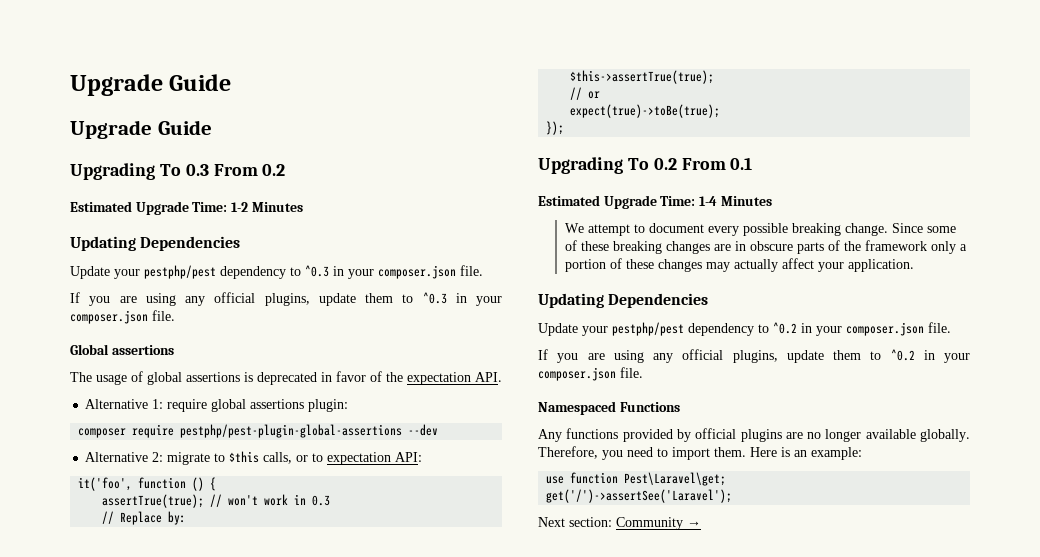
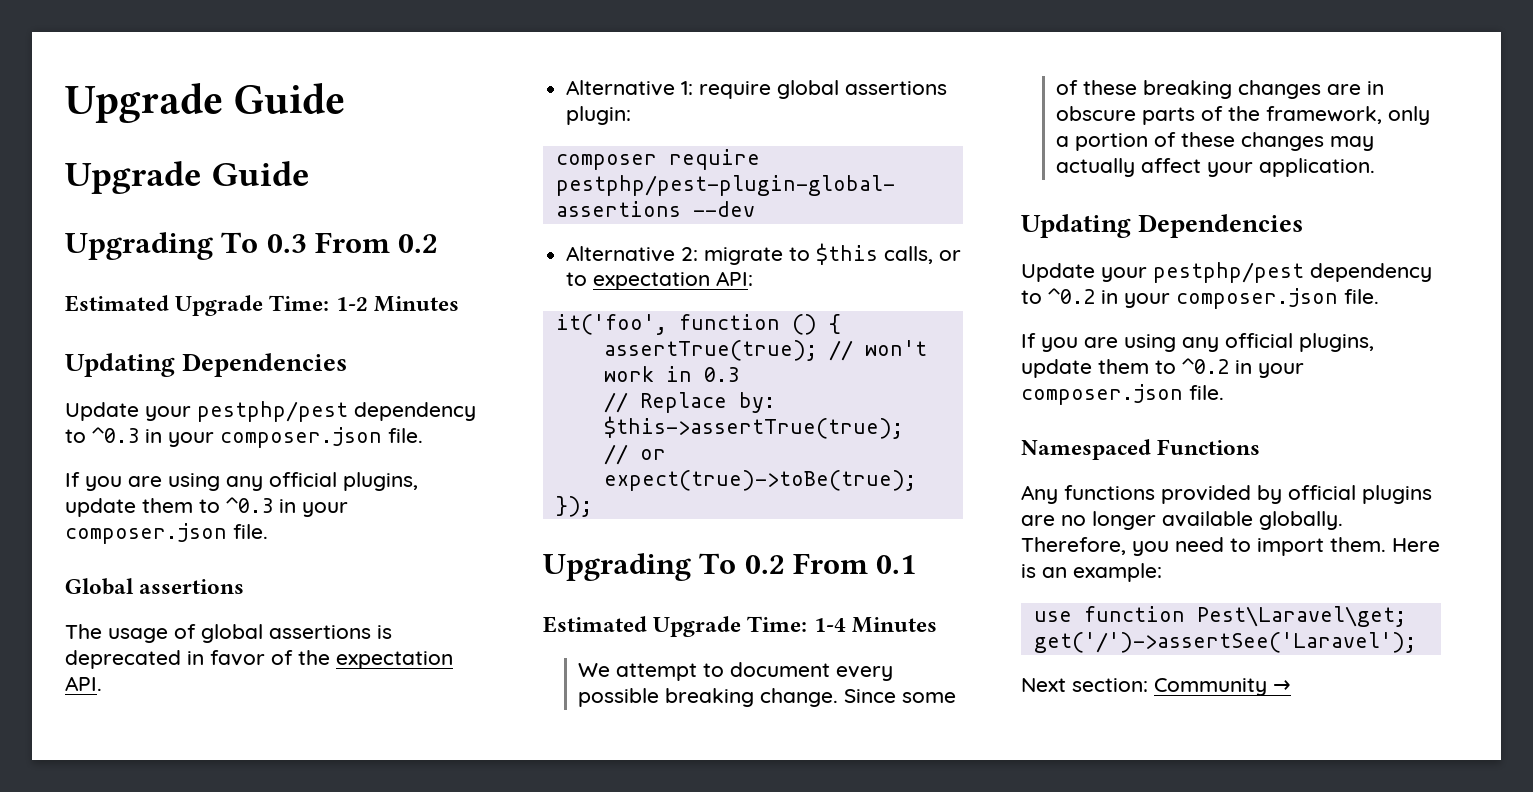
[865,240,928,251] framework -> [1266,106,1383,124] framework,

